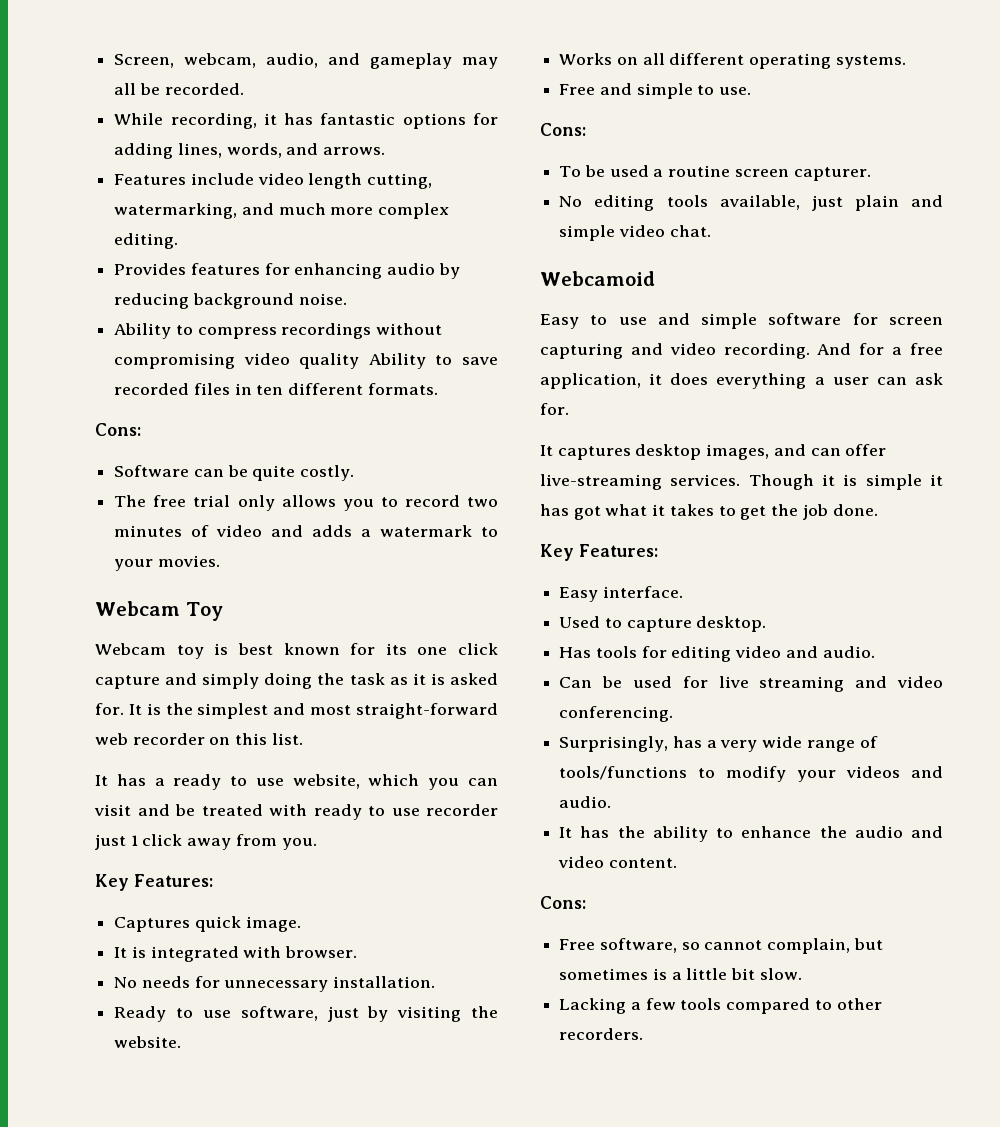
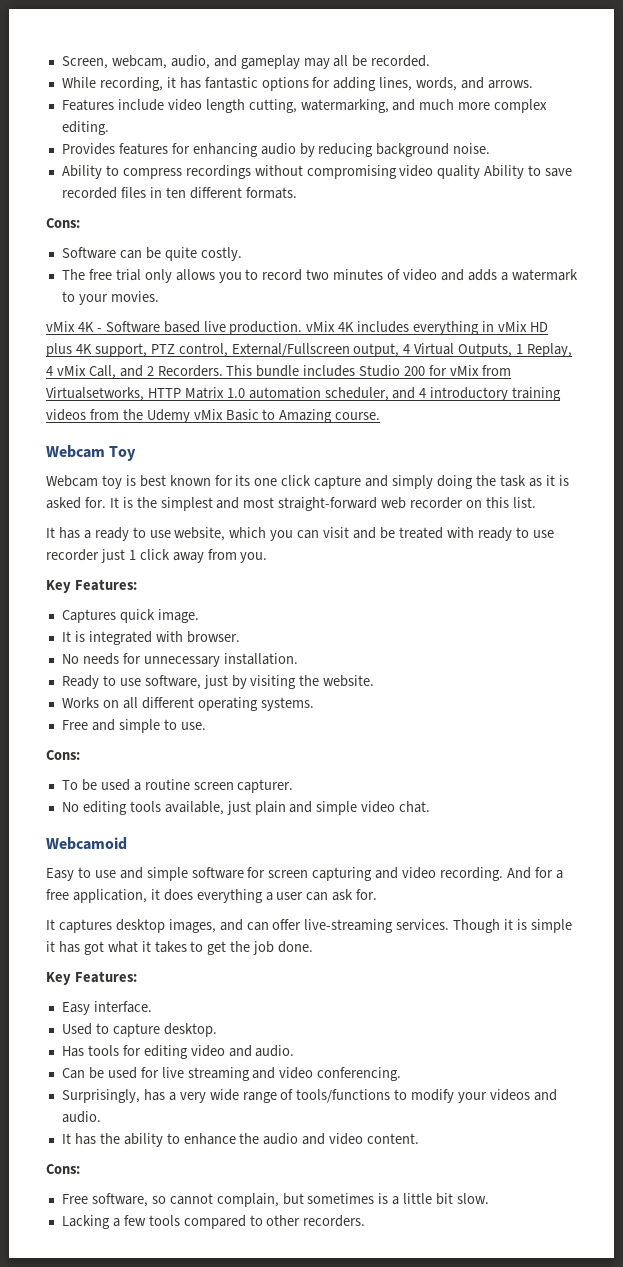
(220, 561) none -> [46,321,548,335] [46,343,573,357] [46,365,511,379] [46,387,562,401] [46,409,381,423] // vMix 4K - Software based live production. vMix 4K includes everything in vMix HD plus 4K support, PTZ control, External/Fullscreen output, 4 Virtual Outputs, 1 Replay, 4 vMix Call, and 2 Recorders. This bundle includes Studio 200 for vMix from Virtualsetworks, HTTP Matrix 1.0 automation scheduler, and 4 introductory training videos from the Udemy vMix Basic to Amazing course.

